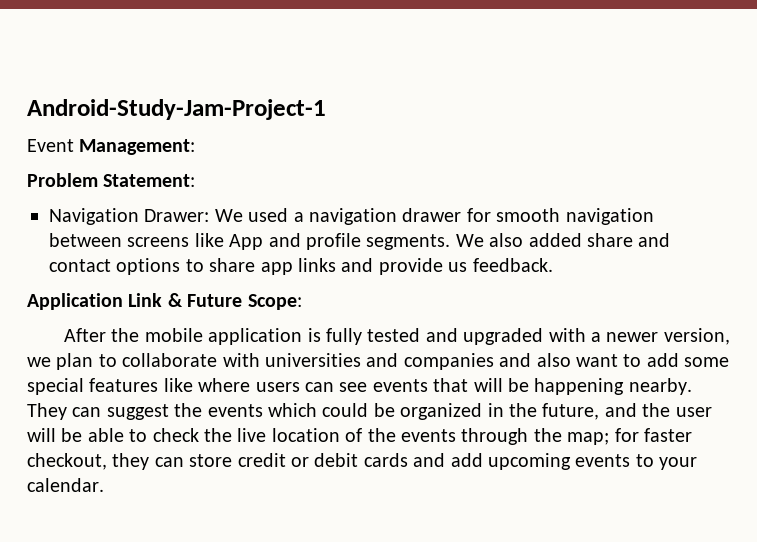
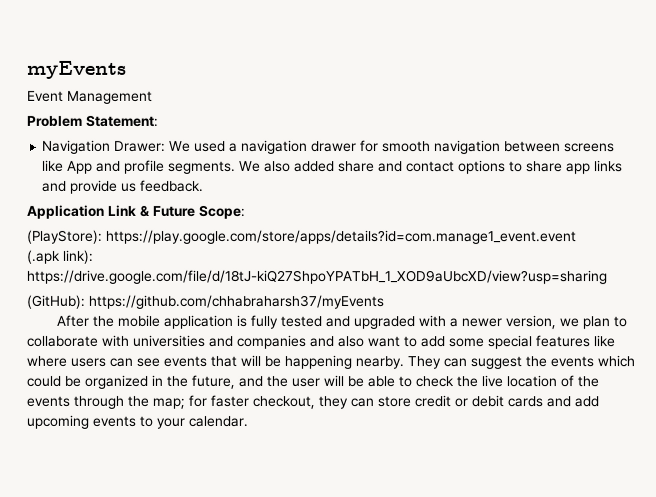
[27,99,326,120] Android-Study-Jam-Project-1 -> [27,60,127,79] myEvents
[79,139,196,155] Management: -> [67,90,153,104] Management
(302, 302) none -> [27,229,577,245] [26,249,93,264] [26,269,607,285] [26,294,384,310] // (PlayStore): https://play.google.com/store/apps/details?id=com.manage1_event.event // (.apk link): https://drive.google.com/file/d/18tJ-kiQ27ShpoYPATbH_1_XOD9aUbcXD/view?usp=sharing // (GitHub): https://github.com/chhabraharsh37/myEvents

